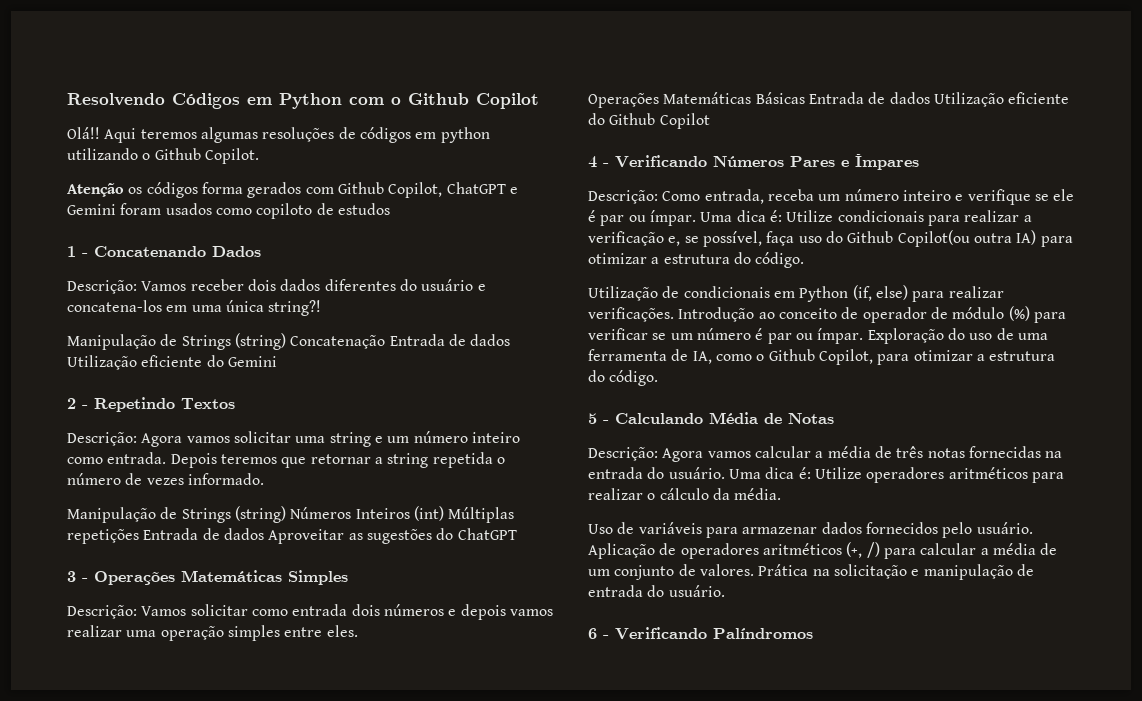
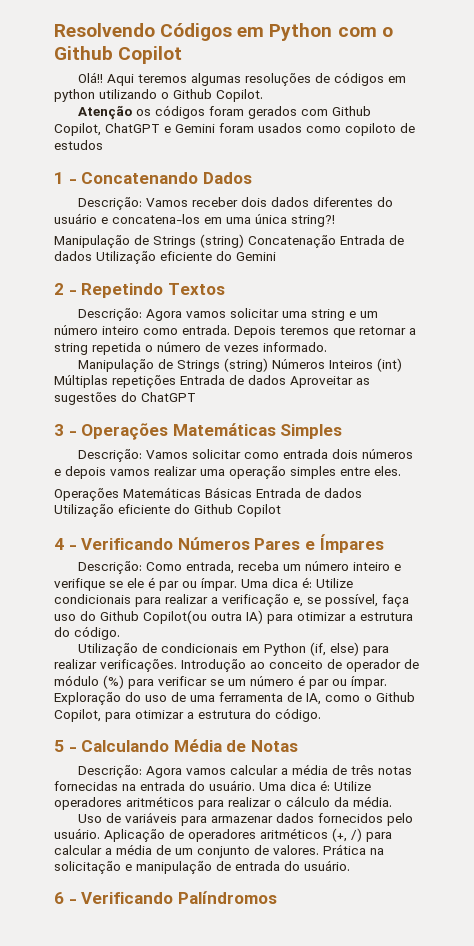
[201,182,243,194] forma -> [209,106,245,116] foram

